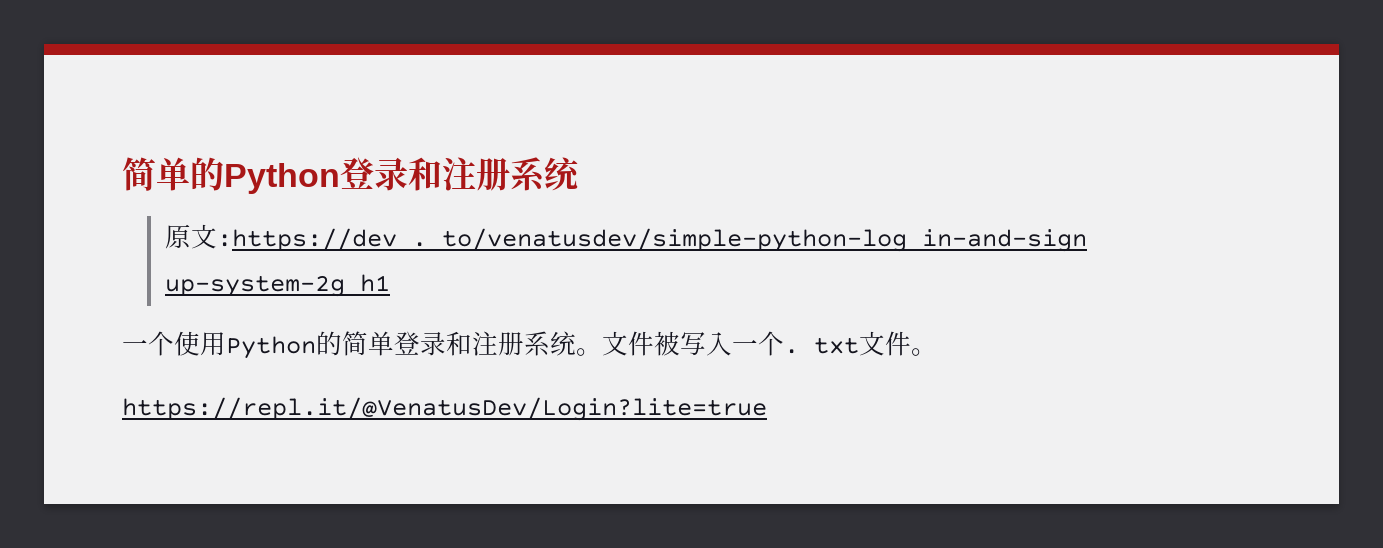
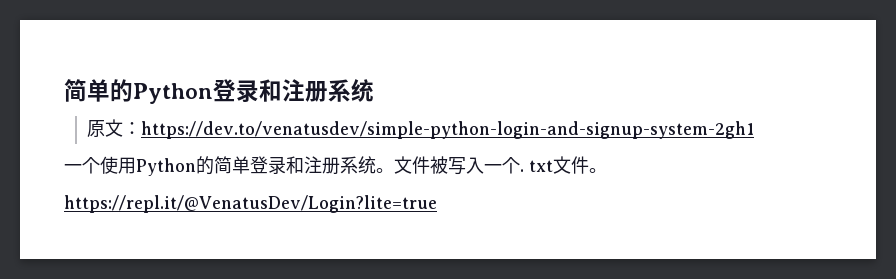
[216,228,1087,252] [164,274,390,297] :https://dev . to/venatusdev/simple-python-log in-and-sign up-system-2g h1 -> [123,121,755,139] ：https://dev.to/venatusdev/simple-python-login-and-signup-system-2gh1

